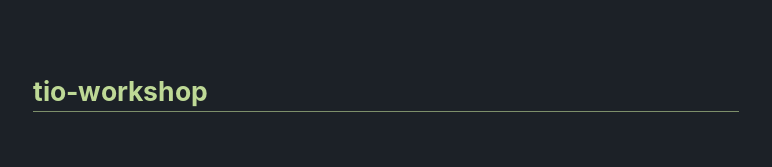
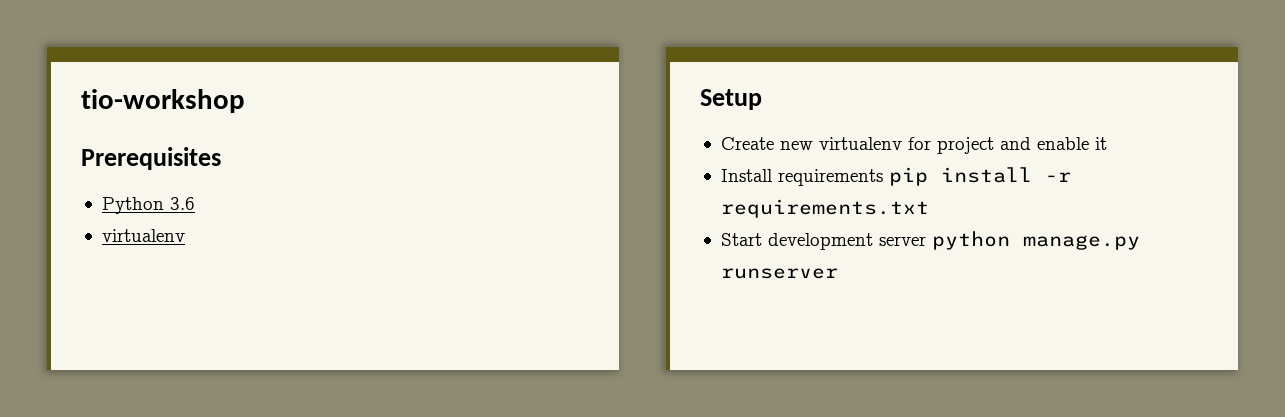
(208, 93) none -> [81,147,221,170] [101,197,195,214] [101,229,185,242] [700,89,762,110] [720,137,1107,154] [720,167,1071,186] [720,199,929,218] [720,231,1140,250] [720,268,838,279] // Prerequisites // Python 3.6 // virtualenv // Setup // Create new virtualenv for project and enable it // Install requirements pip install -r requirements.txt // Start development server python manage.py runserver

